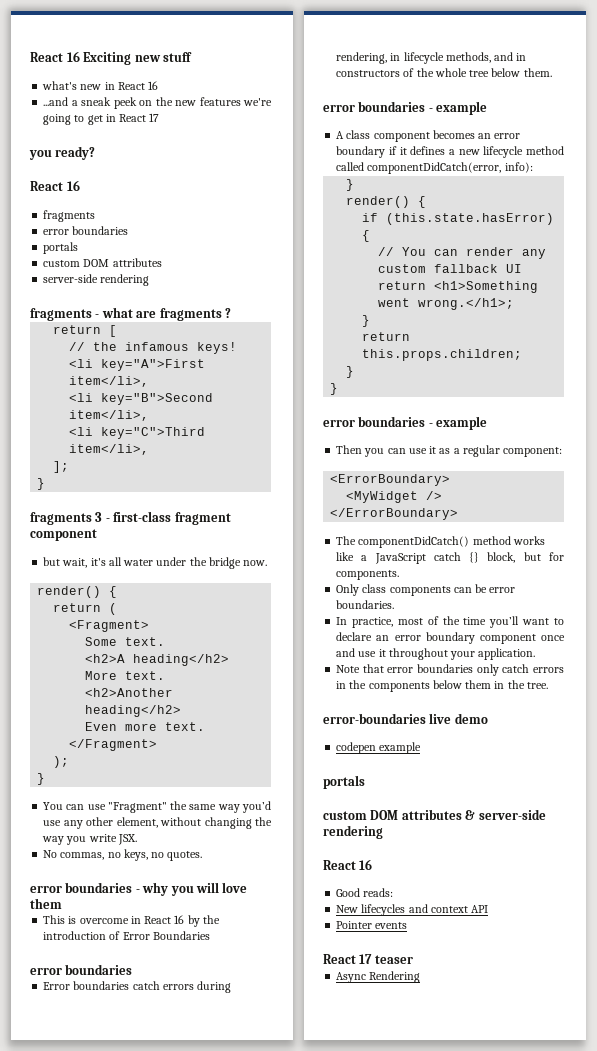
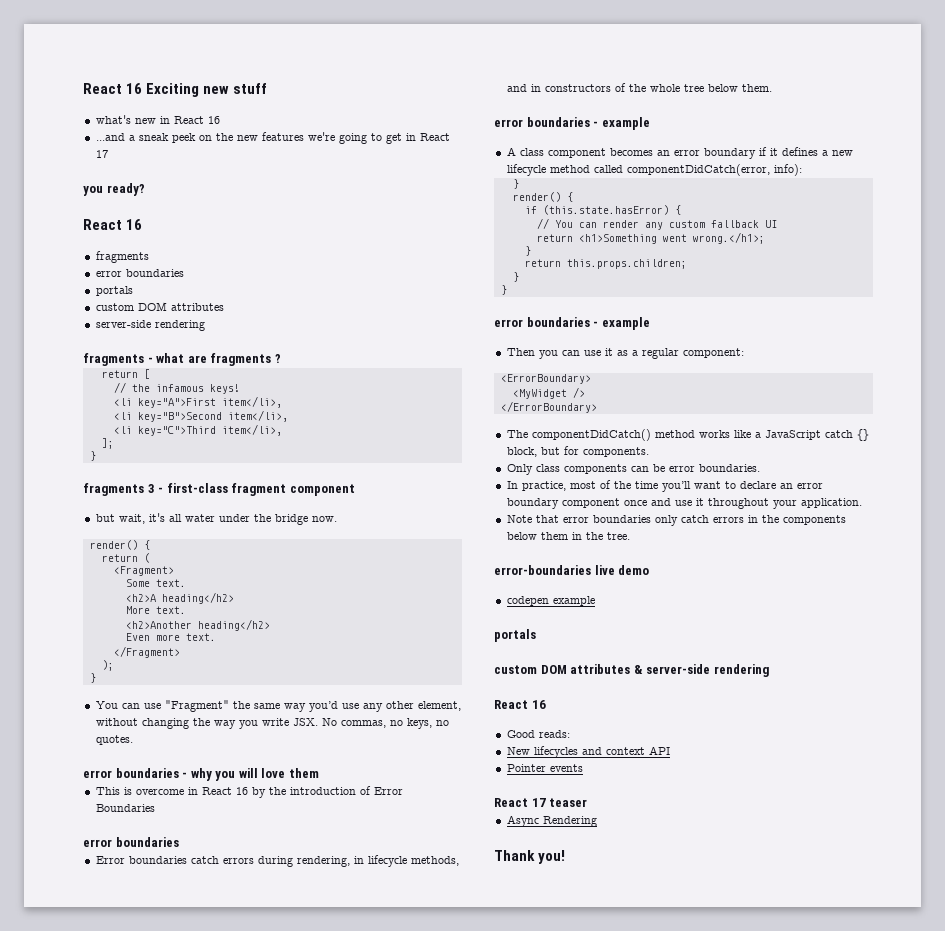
(137, 839) // -> (318, 722) none
(421, 977) none -> [494,850,566,864] // Thank you!

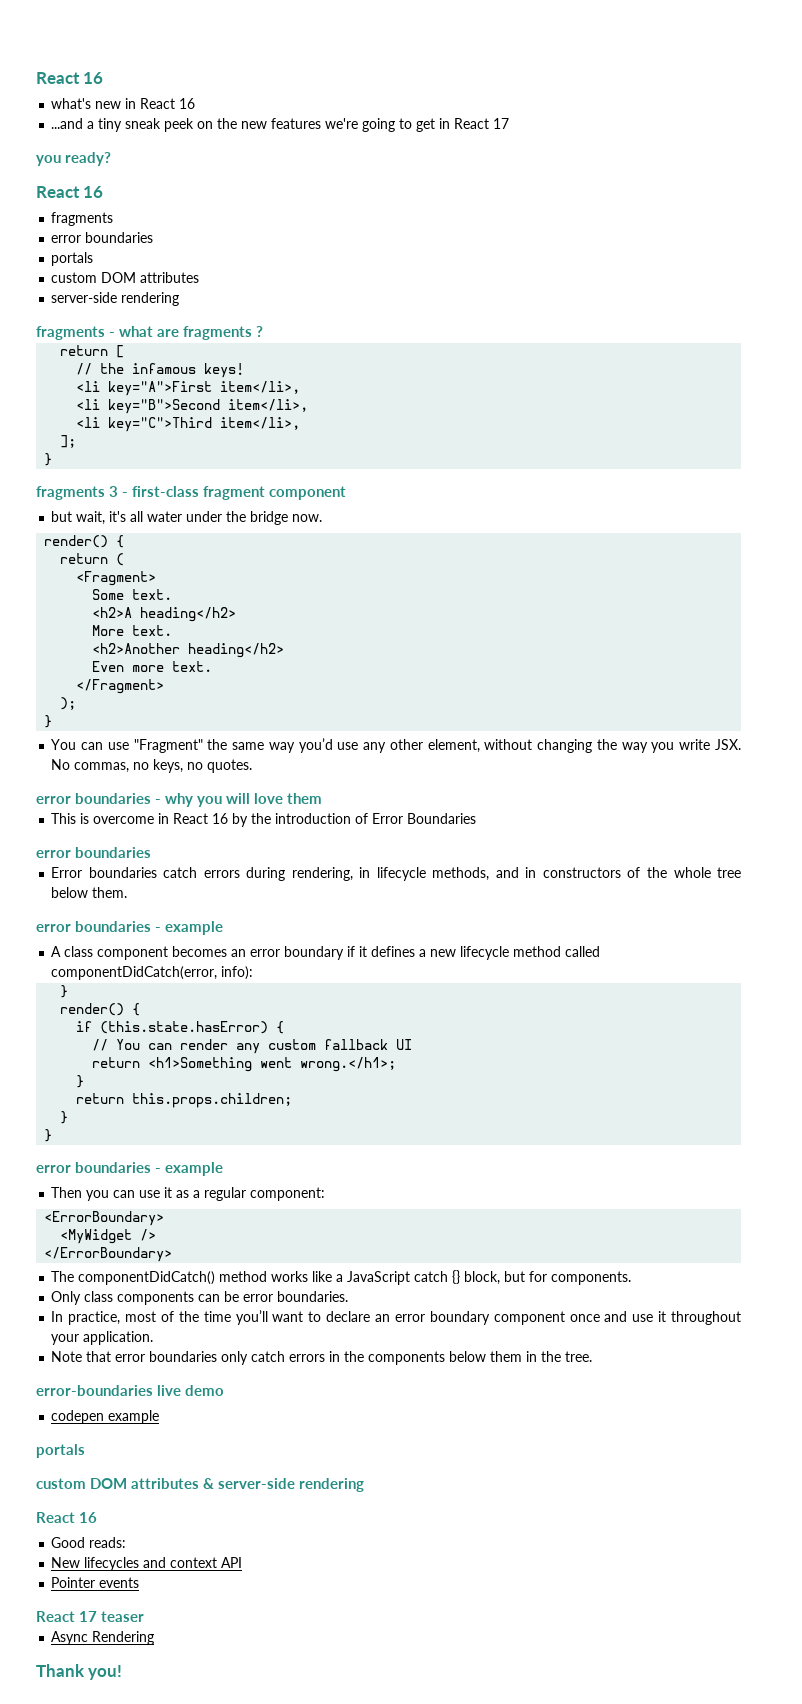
[83,83,268,97] React 16 Exciting new stuff -> [36,72,104,84] React 16
(135, 138) none -> [98,118,123,132] tiny

